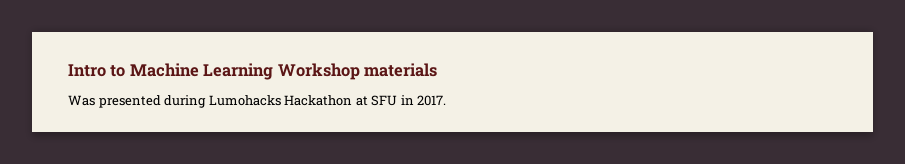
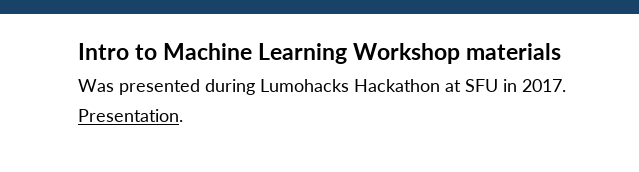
(447, 100) none -> [78,109,183,122] // Presentation.

